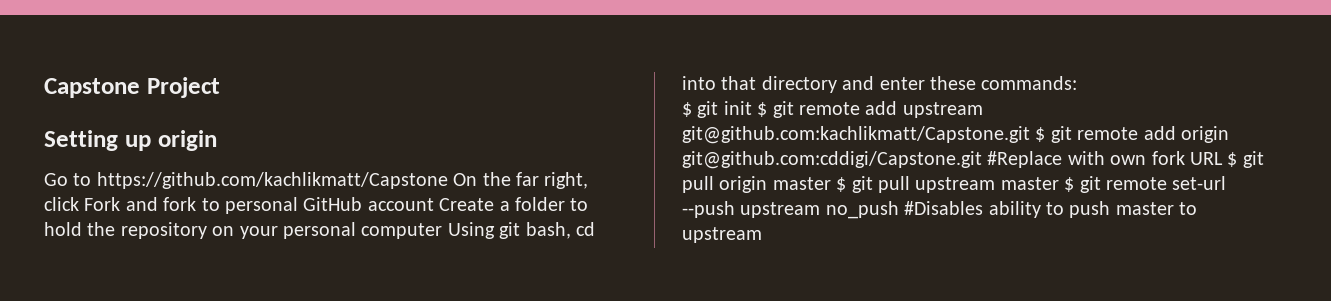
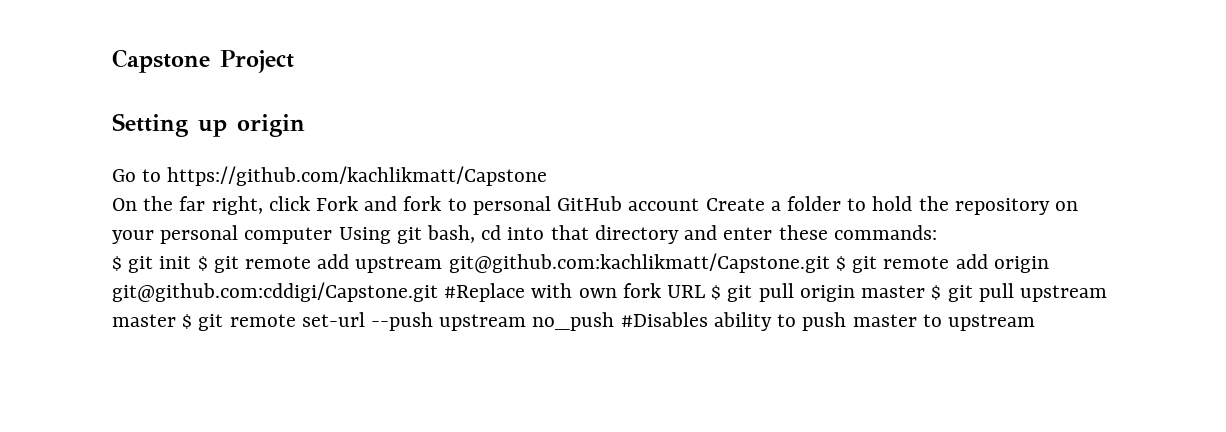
(448, 180) none -> (548, 176) //

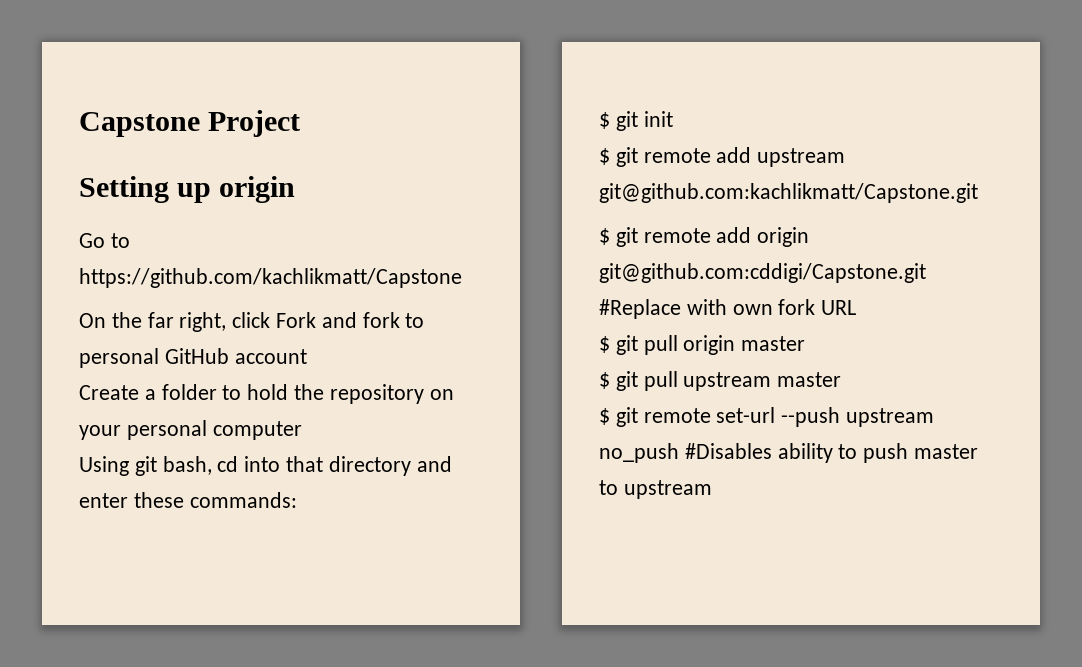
(700, 204) none -> (307, 356) //
(333, 235) none -> (302, 430) //
(192, 262) none -> (673, 119) //
(830, 263) none -> (978, 193) //
(706, 291) none -> (857, 307) //
(926, 291) none -> (806, 343) //
(176, 320) none -> (842, 379) //

